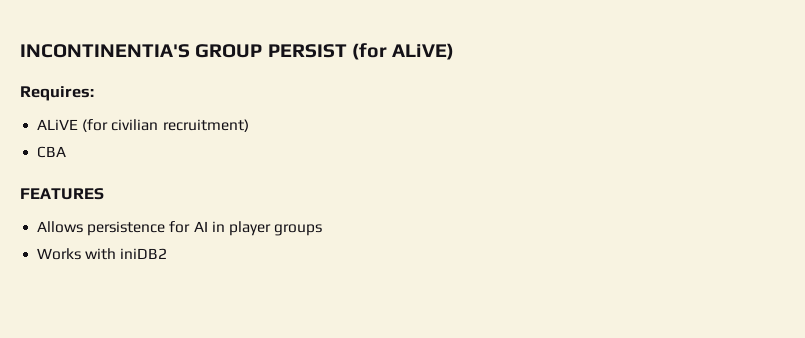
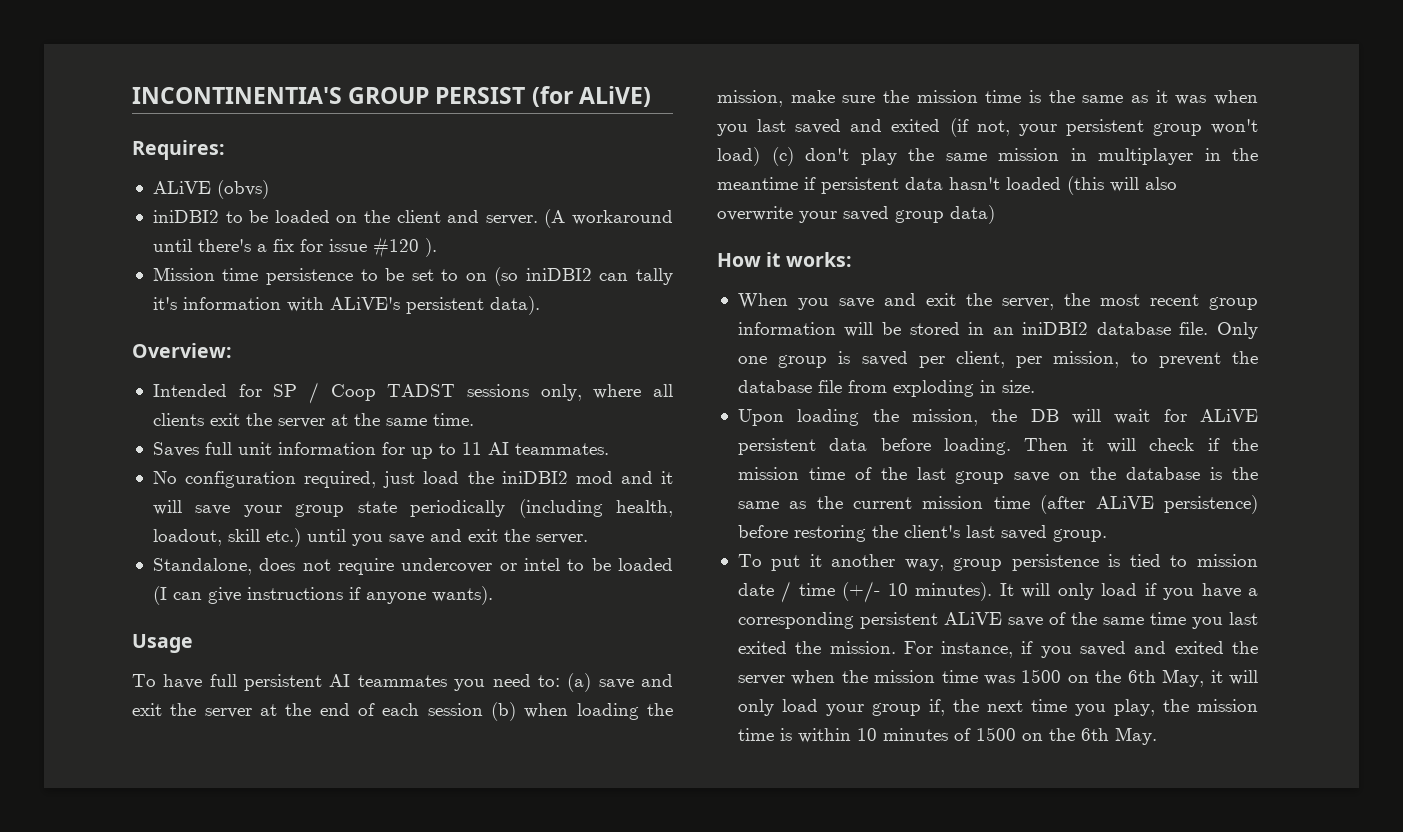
[82,119,249,132] [37,146,67,158] [20,188,104,200] [37,221,323,236] [37,248,168,260] (for civilian recruitment) // CBA // FEATURES // Allows persistence for AI in player groups // Works with iniDB2 -> [216,180,269,199] [152,209,674,228] [152,237,437,258] [152,267,673,286] [152,296,540,315] [132,343,232,358] [152,382,674,404] [152,413,474,428] [152,442,609,459] [152,471,673,488] [152,499,673,518] [152,528,588,547] [152,558,673,575] [152,586,493,605] [132,634,193,653] [132,673,673,692] [132,702,673,721] [717,90,1258,107] [717,118,1258,137] [717,147,1258,166] [717,176,1177,195] [717,205,995,224] [717,252,852,267] [737,293,1258,310] [737,322,1258,339] [737,351,1258,368] [737,380,1035,397] [737,409,1258,426] [737,438,1258,455] [737,467,1258,484] [737,495,1258,514] [737,525,1107,542] [737,554,1258,571] [737,581,1258,603] [737,612,1258,629] [737,641,1258,658] [737,669,1258,687] [737,699,1258,716] [737,727,1157,745] (obvs) // iniDBI2 to be loaded on the client and server. (A workaround until there's a fix for issue #120 ). // Mission time persistence to be set to on (so iniDBI2 can tally it's information with ALiVE's persistent data). // Overview: // Intended for SP / Coop TADST sessions only, where all clients exit the server at the same time. // Saves full unit information for up to 11 AI teammates. // No configuration required, just load the iniDBI2 mod and it will save your group state periodically (including health, loadout, skill etc.) until you save and exit the server. // Standalone, does not require undercover or intel to be loaded (I can give instructions if anyone wants). // Usage // To have full persistent AI teammates you need to: (a) save and exit the server at the end of each session (b) when loading the mission, make sure the mission time is the same as it was when you last saved and exited (if not, your persistent group won't load) (c) don't play the same mission in multiplayer in the meantime if persistent data hasn't loaded (this will also overwrite your saved group data) // How it works: // When you save and exit the server, the most recent group information will be stored in an iniDBI2 database file. Only one group is saved per client, per mission, to prevent the database file from exploding in size. // Upon loading the mission, the DB will wait for ALiVE persistent data before loading. Then it will check if the mission time of the last group save on the database is the same as the current mission time (after ALiVE persistence) before restoring the client's last saved group. // To put it another way, group persistence is tied to mission date / time (+/- 10 minutes). It will only load if you have a corresponding persistent ALiVE save of the same time you last exited the mission. For instance, if you saved and exited the server when the mission time was 1500 on the 6th May, it will only load your group if, the next time you play, the mission time is within 10 minutes of 1500 on the 6th May.

